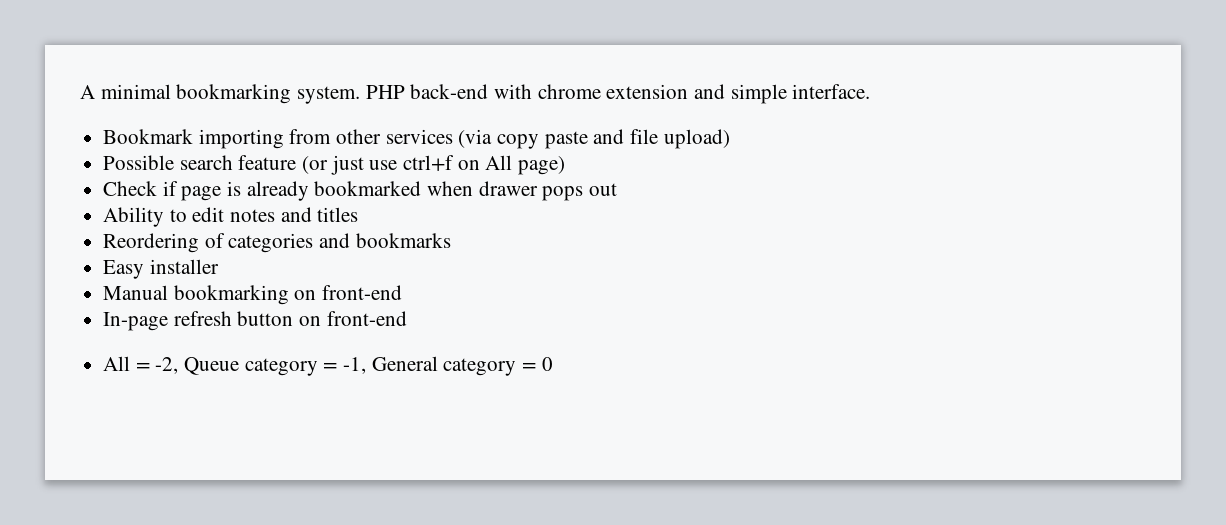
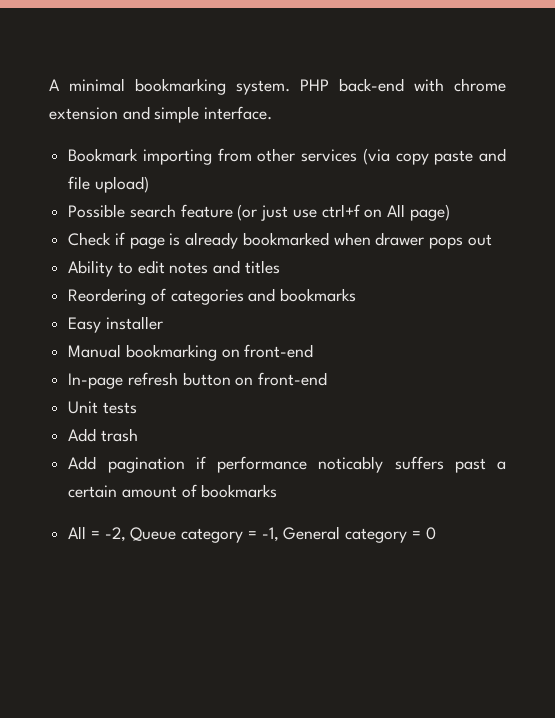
(407, 318) none -> [68,401,137,414] [68,428,138,442] [68,456,506,473] [68,484,278,498] // Unit tests // Add trash // Add pagination if performance noticably suffers past a certain amount of bookmarks

